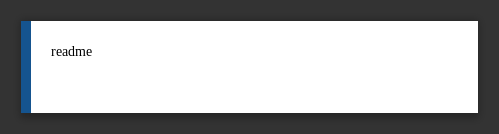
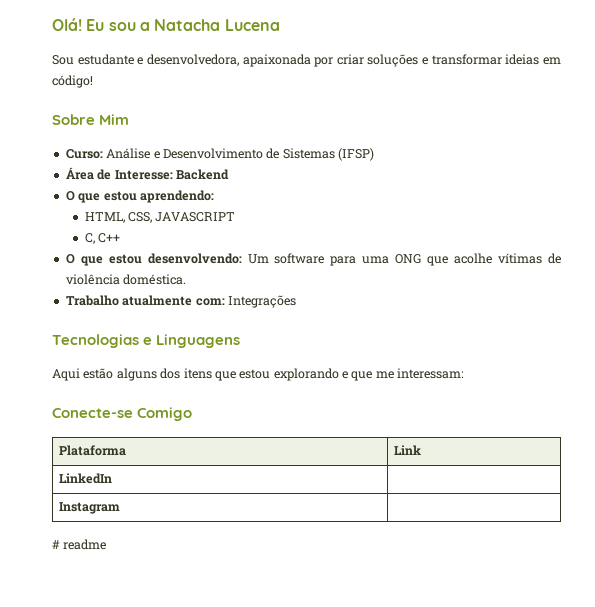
(51, 51) none -> [52,18,280,31] [52,54,561,67] [52,75,93,88] [52,114,130,125] [65,148,374,161] [65,167,229,180] [65,190,214,203] [84,212,236,223] [84,233,120,244] [65,253,561,266] [65,274,187,285] [65,295,296,308] [52,334,241,348] [52,368,465,381] [52,407,193,421] [59,445,127,456] [394,445,422,455] [59,473,113,484] [59,502,121,514] [52,540,60,549] Olá! Eu sou a Natacha Lucena // Sou estudante e desenvolvedora, apaixonada por criar soluções e transformar ideias em código! // Sobre Mim // Curso: Análise e Desenvolvimento de Sistemas (IFSP) // Área de Interesse: Backend // O que estou aprendendo: // HTML, CSS, JAVASCRIPT // C, C++ // O que estou desenvolvendo: Um software para uma ONG que acolhe vítimas de violência doméstica. // Trabalho atualmente com: Integrações // Tecnologias e Linguagens // Aqui estão alguns dos itens que estou explorando e que me interessam: // Conecte-se Comigo // Plataforma | Link // LinkedIn | // Instagram | // #

